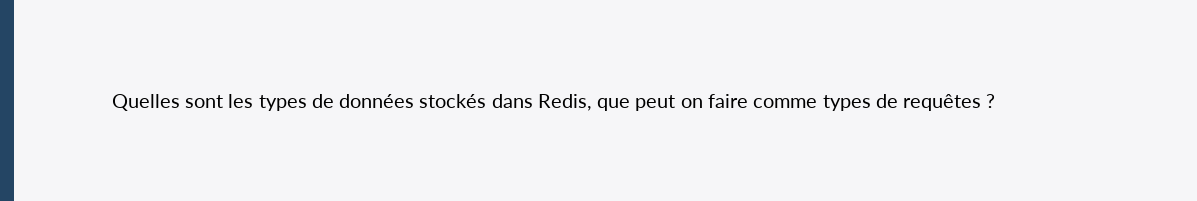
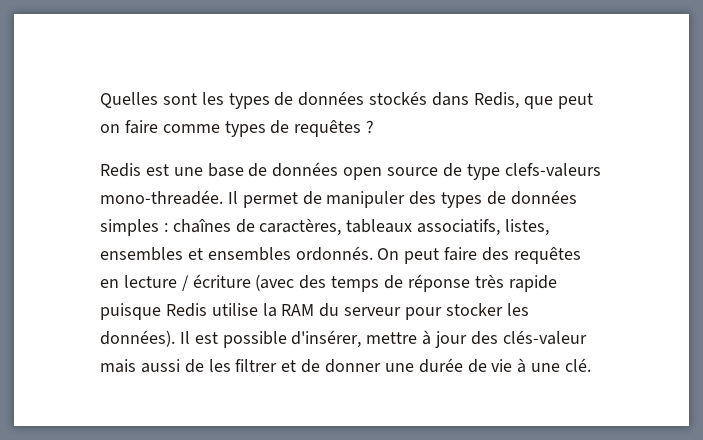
(996, 101) none -> [100,162,601,180] [100,190,577,208] [100,218,550,236] [100,246,581,264] [100,274,557,292] [100,303,529,320] [100,330,587,348] [100,358,592,373] // Redis est une base de données open source de type clefs-valeurs mono-threadée. Il permet de manipuler des types de données simples : chaînes de caractères, tableaux associatifs, listes, ensembles et ensembles ordonnés. On peut faire des requêtes en lecture / écriture (avec des temps de réponse très rapide puisque Redis utilise la RAM du serveur pour stocker les données). Il est possible d'insérer, mettre à jour des clés-valeur mais aussi de les filtrer et de donner une durée de vie à une clé.

